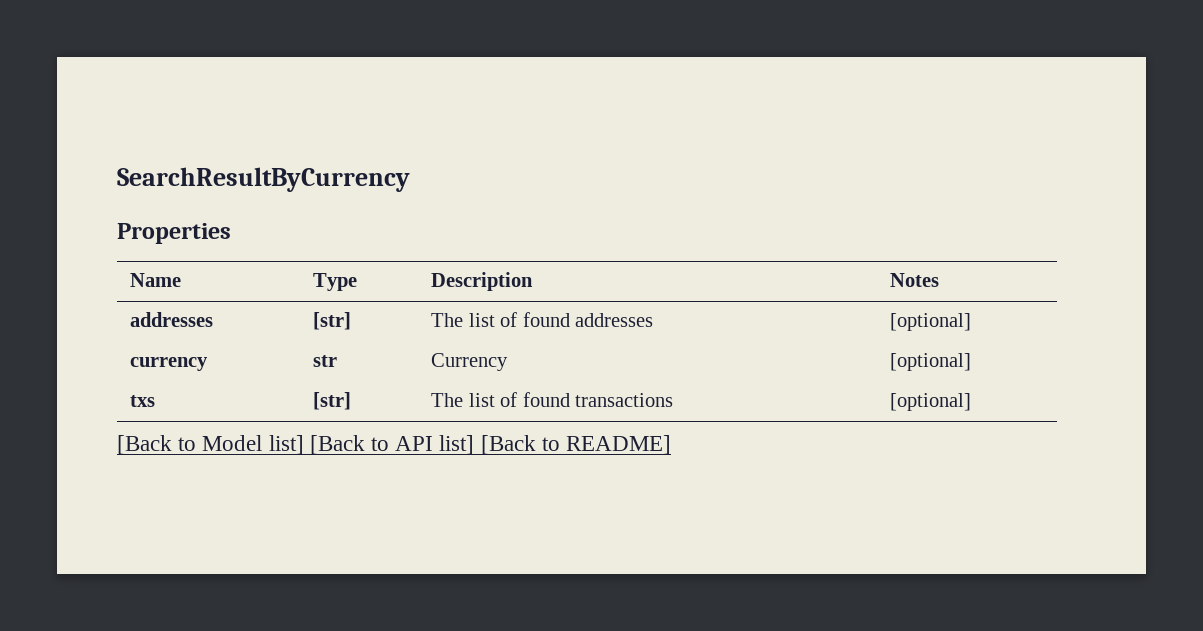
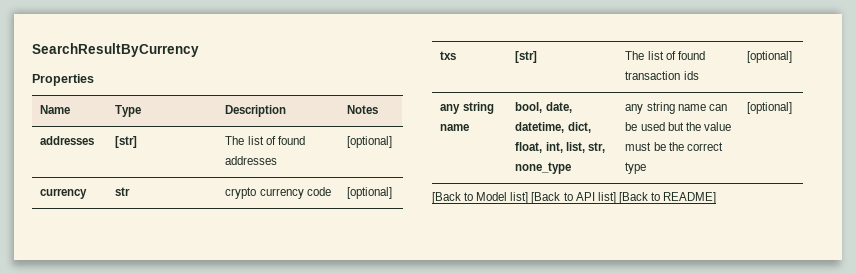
[430,353,508,371] Currency -> [225,187,331,199] crypto currency code
[575,393,674,407] transactions -> [625,71,699,80] [747,51,793,63] [440,102,494,114] [440,124,470,131] [515,102,572,113] [515,122,591,133] [515,142,605,153] [515,162,572,174] [625,102,727,114] [625,122,731,131] [625,142,723,151] [625,162,647,174] transaction ids | [optional] // any string name | bool, date, datetime, dict, float, int, list, str, none_type | any string name can be used but the value must be the correct type

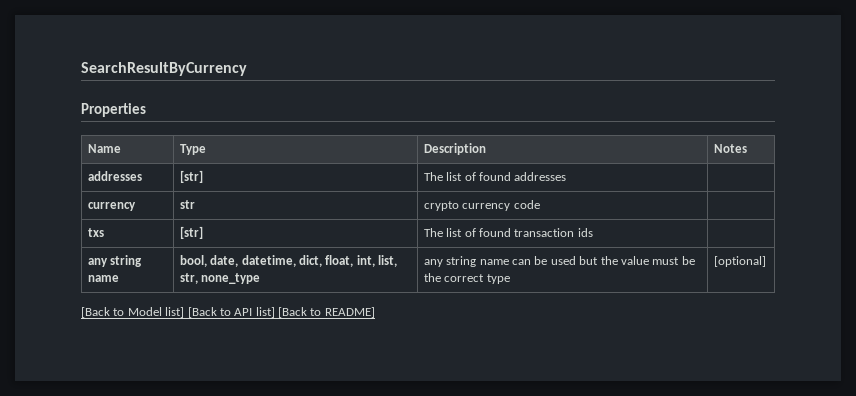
[347,136,393,148] [optional] -> (567, 176) none
[347,187,393,199] [optional] -> (540, 204) none
[747,51,793,63] [optional] -> (593, 232) none

